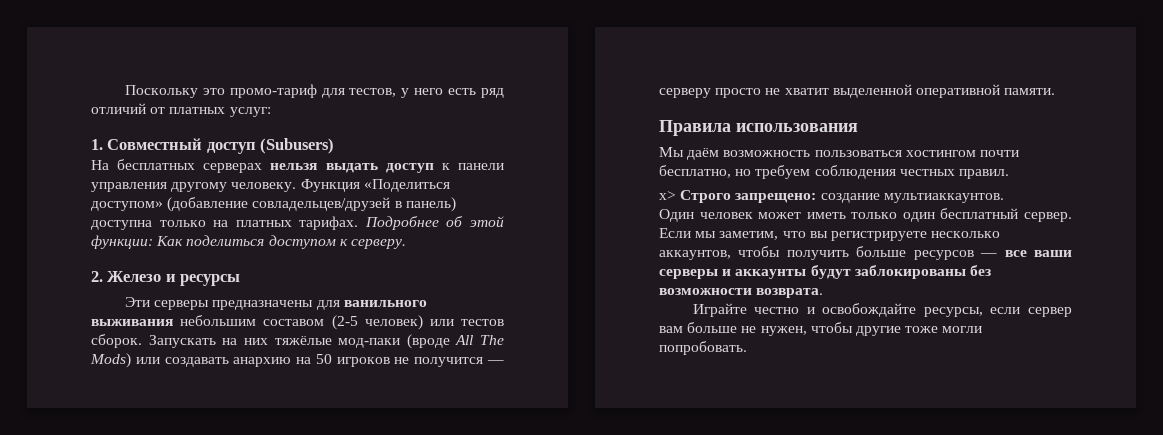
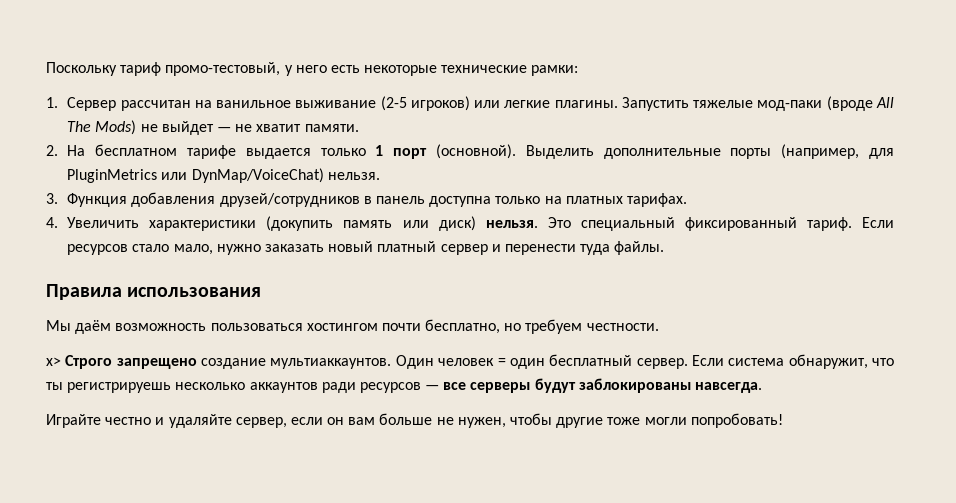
[202,84,505,98] [91,103,271,117] [91,138,335,154] [91,159,505,173] [91,179,450,192] [91,197,456,212] это промо-тариф для тестов, у него есть ряд отличий от платных услуг: // 1. Совместный доступ (Subusers) // На бесплатных серверах нельзя выдать доступ к панели управления другому человеку. Функция «Поделиться доступом» (добавление совладельцев/друзей в панель) -> [120,62,579,76] [46,96,894,111] [67,120,359,135] [46,144,894,159] [67,168,380,183] [46,192,426,207] тариф промо-тестовый, у него есть некоторые технические рамки: // 1. Сервер рассчитан на ванильное выживание (2-5 игроков) или легкие плагины. Запустить тяжелые мод-паки (вроде All The Mods) не выйдет — не хватит памяти. // 2. На бесплатном тарифе выдается только 1 порт (основной). Выделить дополнительные порты (например, для PluginMetrics или DynMap/VoiceChat) нельзя. // 3. Функция добавления друзей/сотрудников в панель
[364,216,504,230] [91,235,406,249] [91,271,241,286] [124,297,427,310] [91,315,505,330] [91,334,504,349] [90,353,504,368] [659,84,1056,98] Подробнее об этой функции: Как поделиться доступом к серверу. // 2. Железо и ресурсы // Эти серверы предназначены для ванильного выживания небольшим составом (2-5 человек) или тестов сборок. Запускать на них тяжёлые мод-паки (вроде All The Mods) или создавать анархию на 50 игроков не получится — серверу просто не хватит выделенной оперативной памяти. -> [46,216,894,231] [67,241,665,255] // 4. Увеличить характеристики (докупить память или диск) нельзя. Это специальный фиксированный тариф. Если ресурсов стало мало, нужно заказать новый платный сервер и перенести туда файлы.
[814,165,1009,179] соблюдения честных правил. -> [586,323,659,331] честности.
[735,193,817,203] запрещено: -> [116,358,197,369] запрещено
(1004, 198) // -> (392, 363) none
[758,212,898,219] может иметь только -> [497,358,506,366] =
[695,231,1001,241] [659,246,1072,260] [659,265,991,279] [659,288,824,298] мы заметим, что вы регистрируете несколько аккаунтов, чтобы получить больше ресурсов — все ваши серверы и аккаунты будут заблокированы без возможности возврата. -> [728,354,894,369] [46,378,763,393] система обнаружит, что ты регистрируешь несколько аккаунтов ради ресурсов — все серверы будут заблокированы навсегда.
[822,303,1072,317] освобождайте ресурсы, если сервер -> [168,414,345,428] удаляйте сервер, если он
[659,341,747,355] попробовать. -> [690,413,783,428] попробовать!

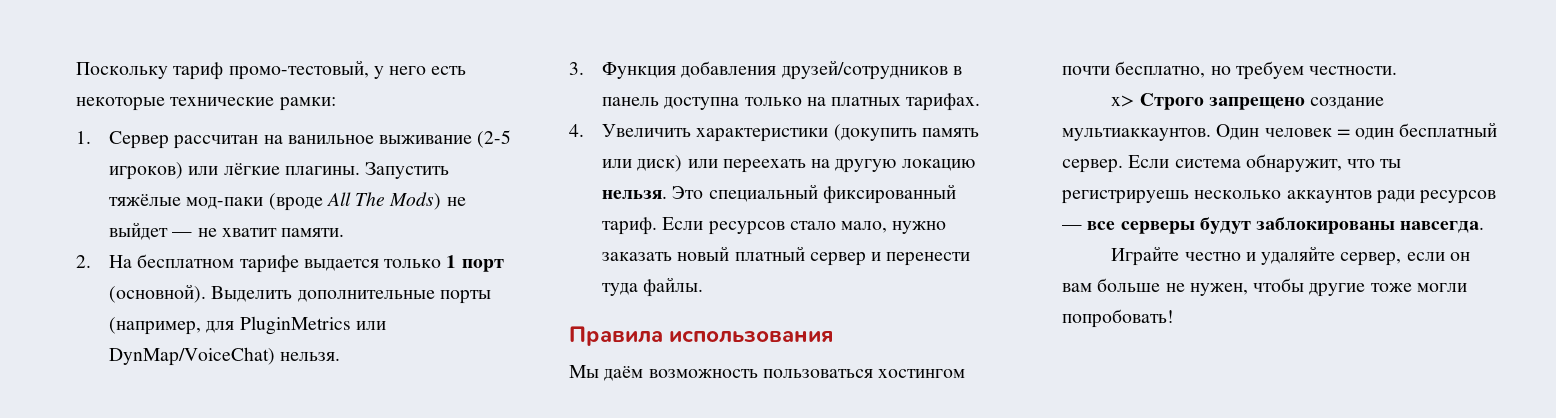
[504,100,551,108] легкие -> [223,163,280,175] лёгкие
[693,100,754,108] тяжелые -> [109,194,182,206] тяжёлые
(476, 223) none -> [687,159,975,173] или переехать на другую локацию

